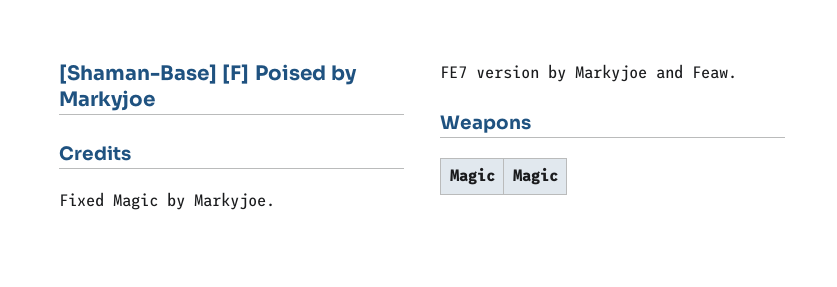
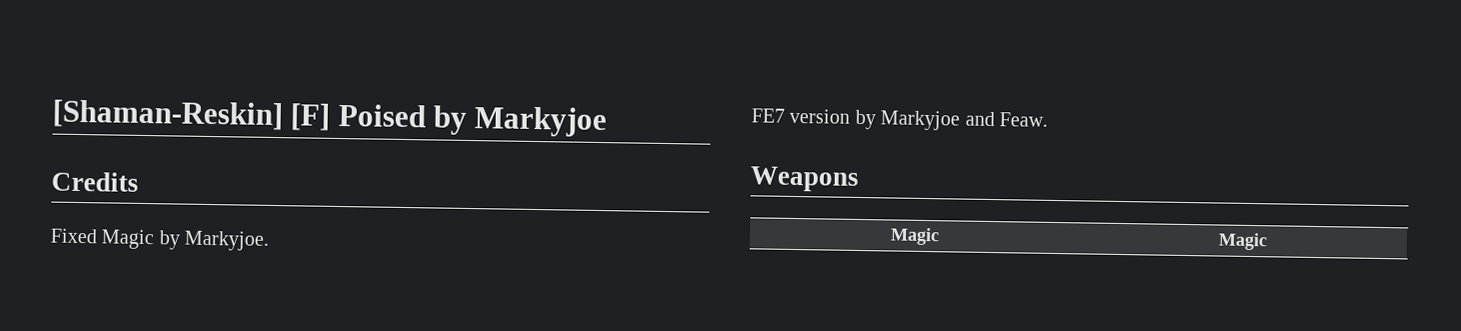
[59,64,217,84] [Shaman-Base] -> [52,99,283,131] [Shaman-Reskin]

